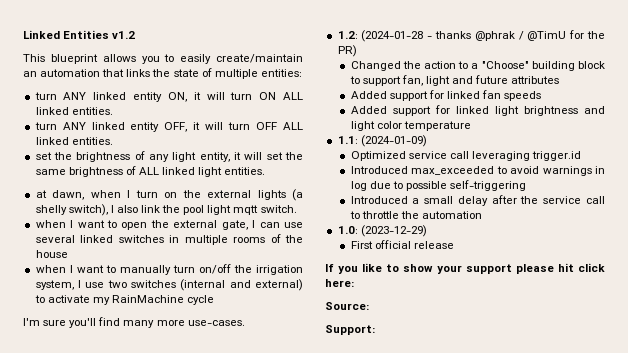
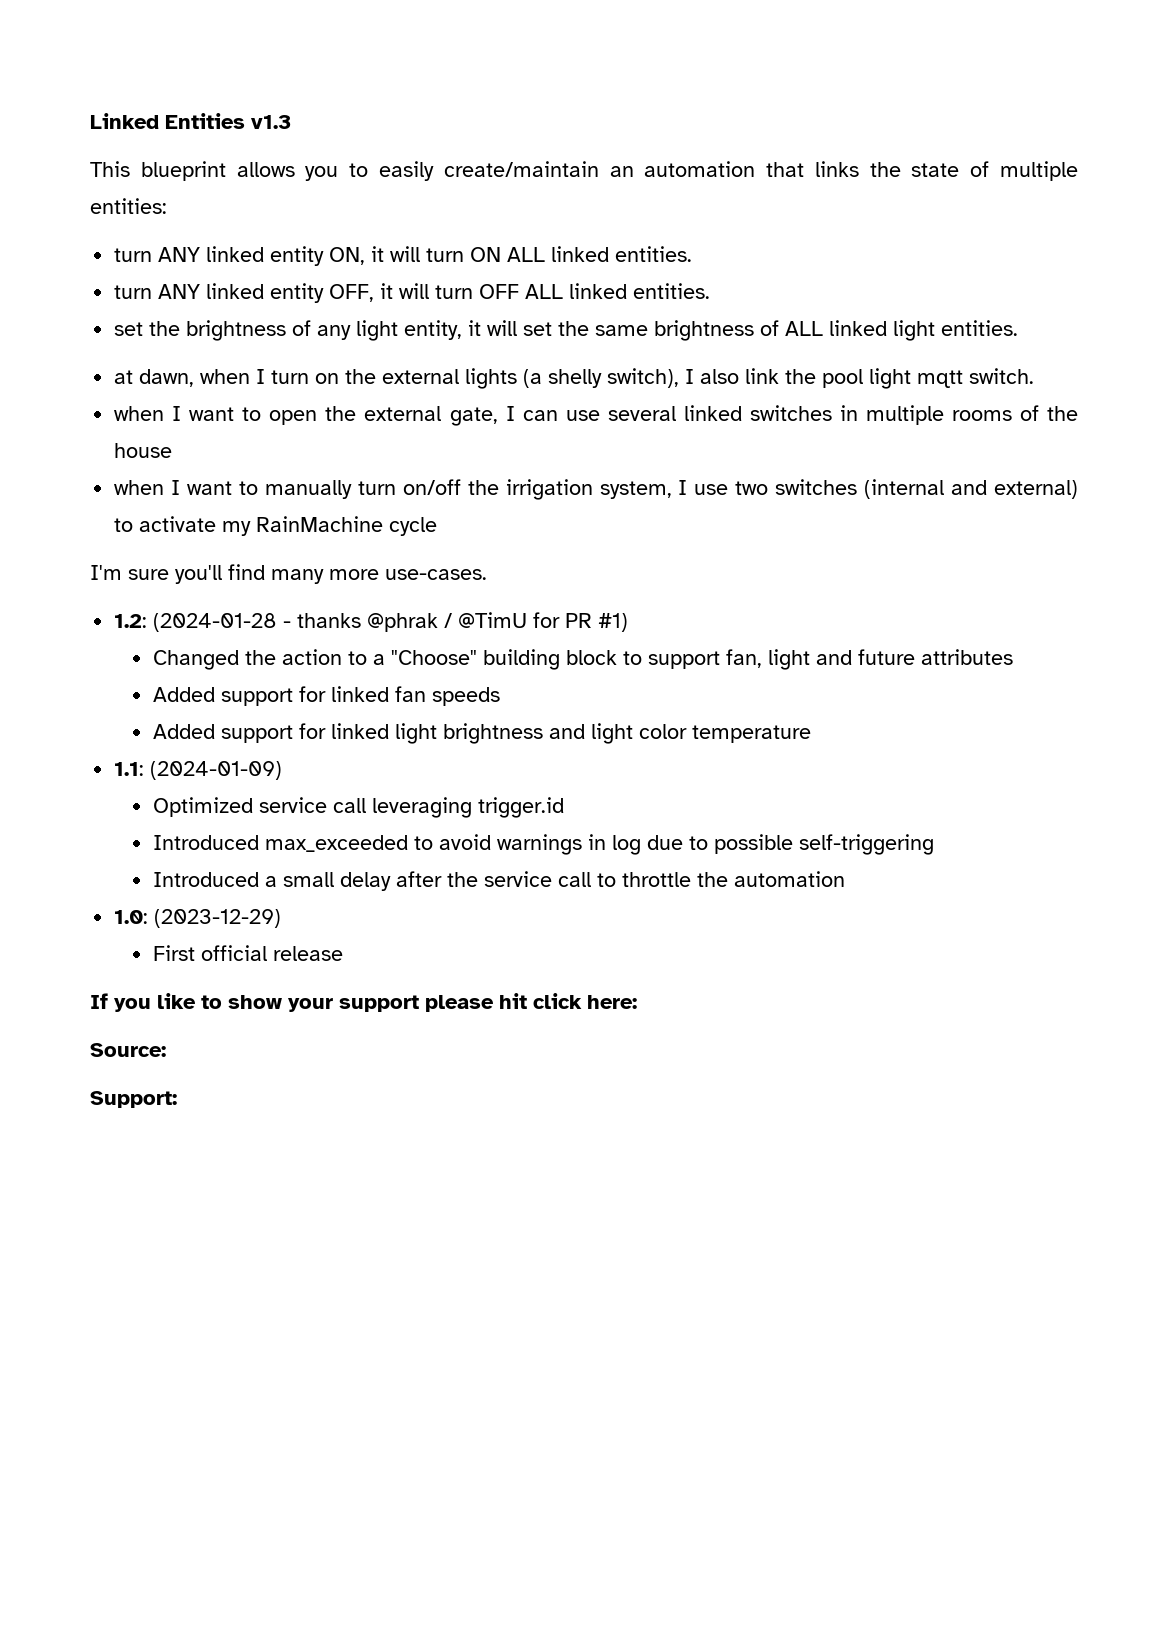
[112,31,136,39] v1.2 -> [251,115,291,129] v1.3
[587,31,605,39] [337,45,357,57] the PR) -> [565,613,629,632] PR #1)

